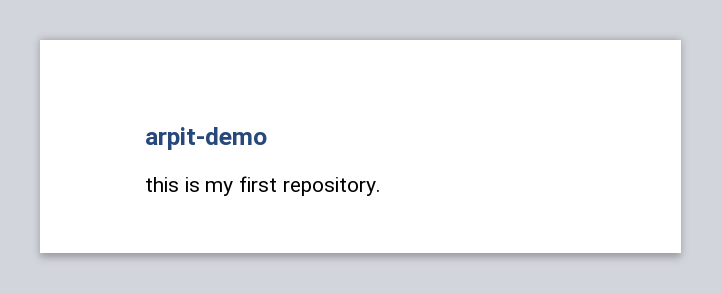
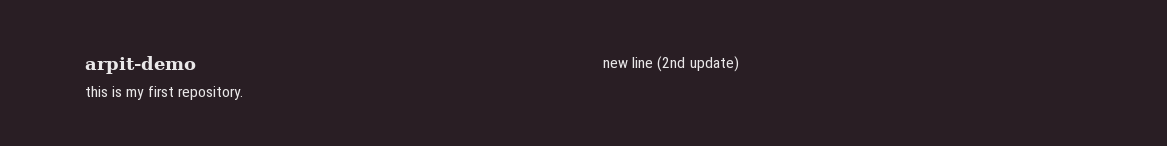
(381, 186) none -> [603,56,739,72] // new line (2nd update)

